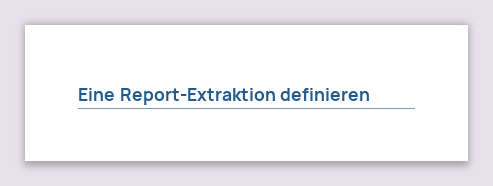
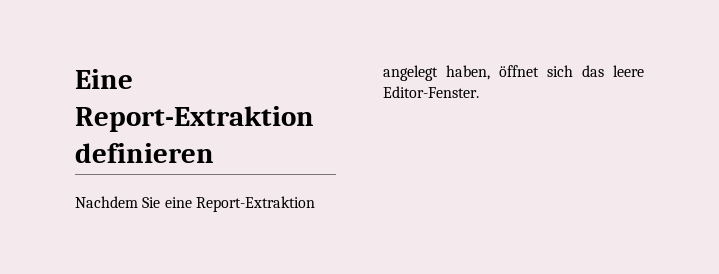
(371, 94) none -> [75,196,315,212] [383,65,644,81] [383,86,479,98] // Nachdem Sie eine Report-Extraktion angelegt haben, öffnet sich das leere Editor-Fenster.

